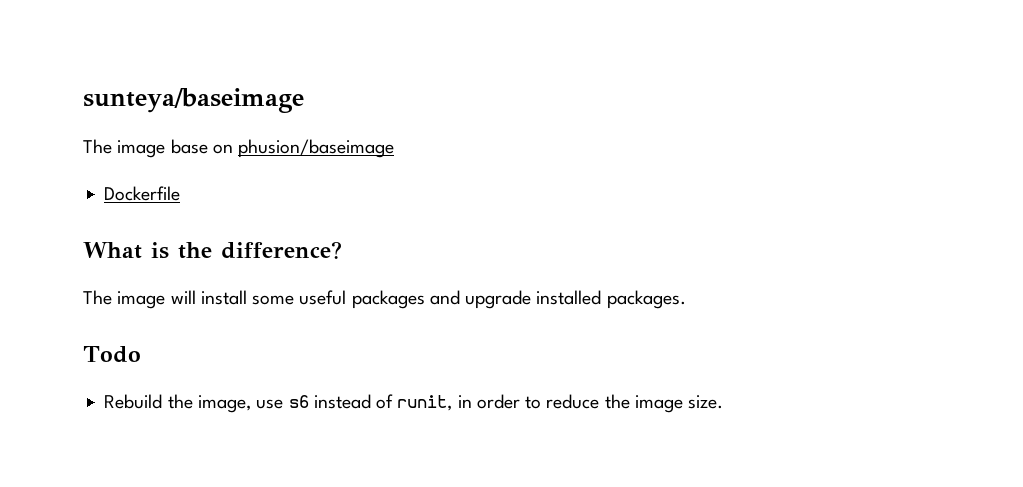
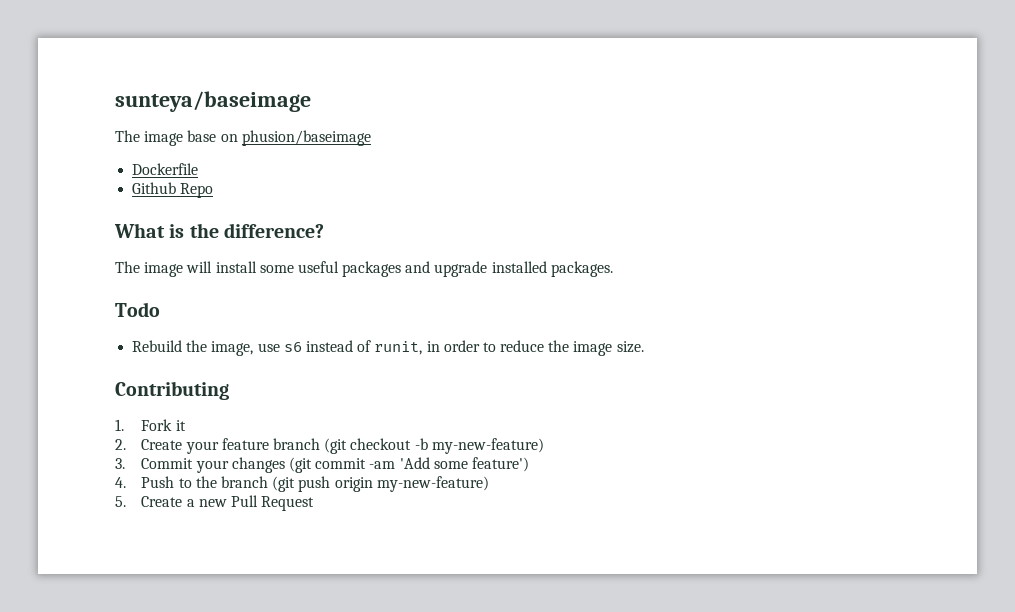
(181, 193) none -> [132,182,214,198] // Github Repo
(724, 402) none -> [115,381,229,400] [115,419,186,431] [115,438,544,454] [115,457,529,473] [115,476,489,492] [115,495,315,511] // Contributing // 1. Fork it // 2. Create your feature branch (git checkout -b my-new-feature) // 3. Commit your changes (git commit -am 'Add some feature') // 4. Push to the branch (git push origin my-new-feature) // 5. Create a new Pull Request

